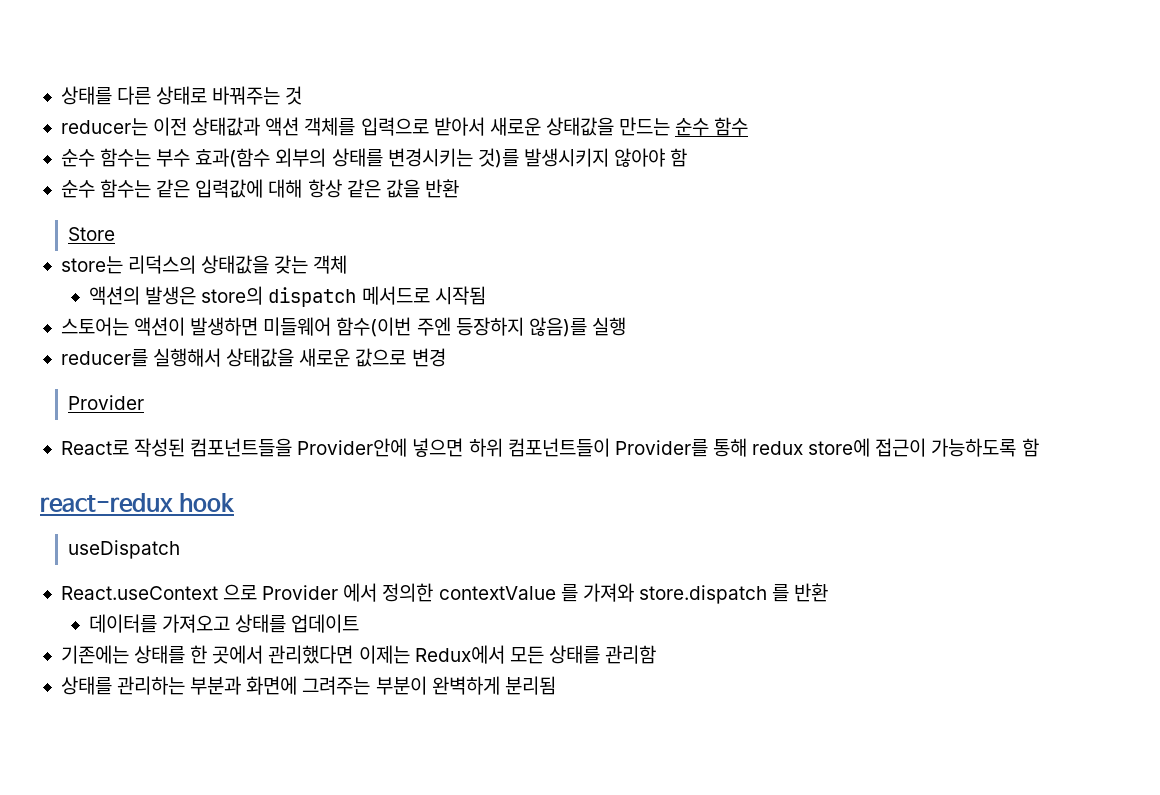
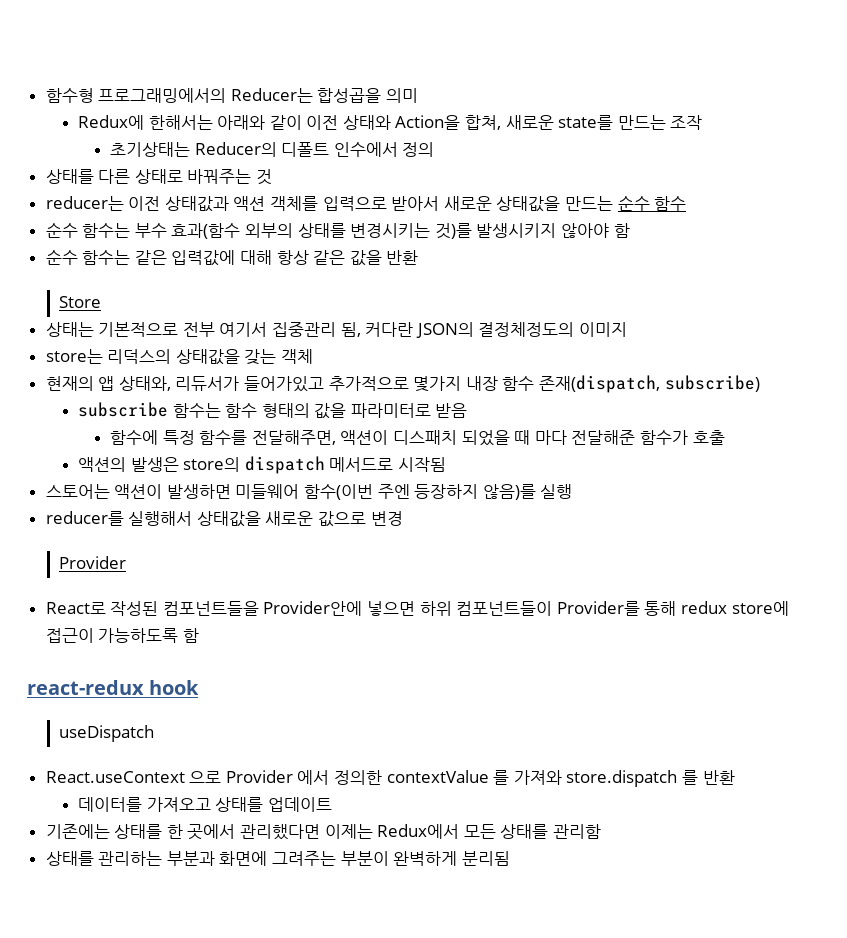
(60, 95) none -> [45,88,419,103] [77,115,703,130] [110,142,435,157] 함수형 프로그래밍에서의 Reducer는 합성곱을 의미 // Redux에 한해서는 아래와 같이 이전 상태와 Action을 합쳐, 새로운 state를 만드는 조작 // 초기상태는 Reducer의 디폴트 인수에서 정의 //
(116, 234) none -> [45,322,628,338] // 상태는 기본적으로 전부 여기서 집중관리 됨, 커다란 JSON의 결정체정도의 이미지
(348, 264) none -> [45,375,760,393] [77,402,468,419] [110,430,725,446] // 현재의 앱 상태와, 리듀서가 들어가있고 추가적으로 몇가지 내장 함수 존재(dispatch, subscribe) // subscribe 함수는 함수 형태의 값을 파라미터로 받음 // 함수에 특정 함수를 전달해주면, 액션이 디스패치 되었을 때 마다 전달해준 함수가 호출

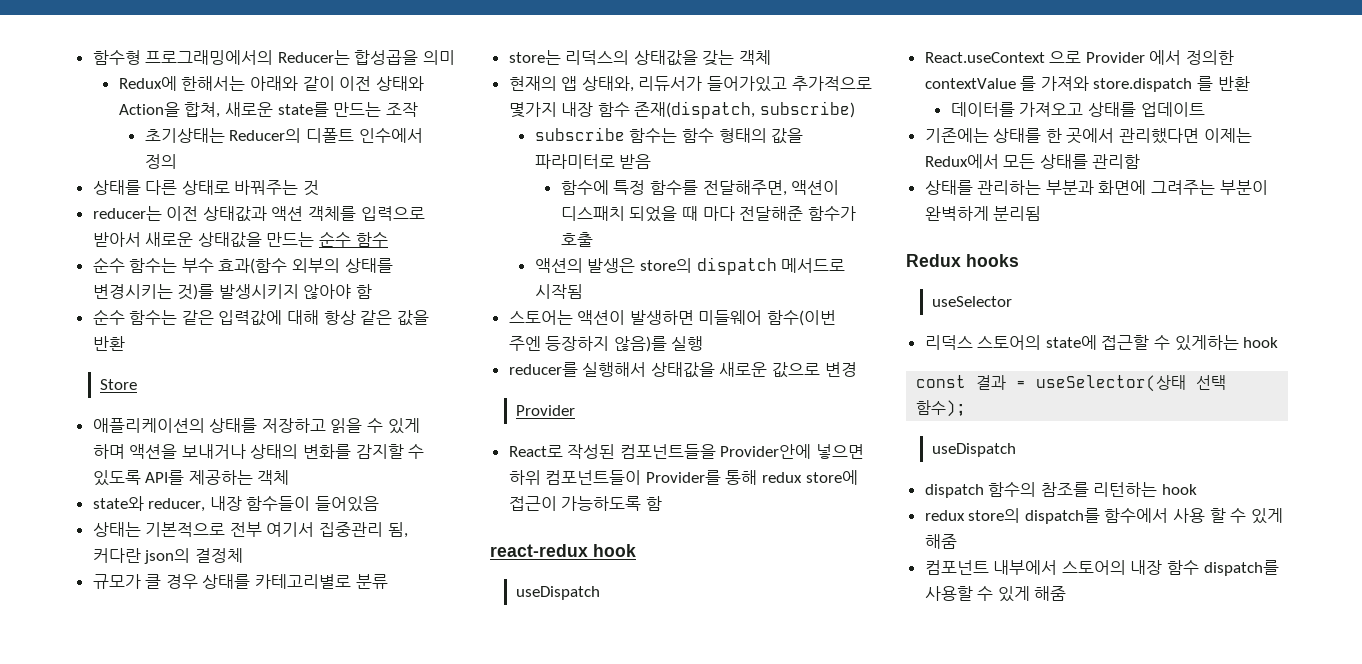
(102, 302) none -> [92,418,420,434] [92,444,425,459] [92,470,290,486] [92,496,380,512] // 애플리케이션의 상태를 저장하고 읽을 수 있게 하며 액션을 보내거나 상태의 변화를 감지할 수 있도록 API를 제공하는 객체 // state와 reducer, 내장 함수들이 들어있음
[415,322,628,338] JSON의 결정체정도의 이미지 -> [144,548,243,564] [92,574,388,589] json의 결정체 // 규모가 클 경우 상태를 카테고리별로 분류
(510, 858) none -> [906,254,1019,267] [932,296,1013,307] [924,335,1279,351] [916,375,1227,392] [916,400,967,417] [932,443,1017,457] [924,482,1198,498] [924,508,1283,524] [924,534,957,549] [924,560,1279,576] [924,586,1067,602] // Redux hooks // useSelector // 리덕스 스토어의 state에 접근할 수 있게하는 hook // const 결과 = useSelector(상태 선택 함수); // useDispatch // dispatch 함수의 참조를 리턴하는 hook // redux store의 dispatch를 함수에서 사용 할 수 있게 해줌 // 컴포넌트 내부에서 스토어의 내장 함수 dispatch를 사용할 수 있게 해줌

